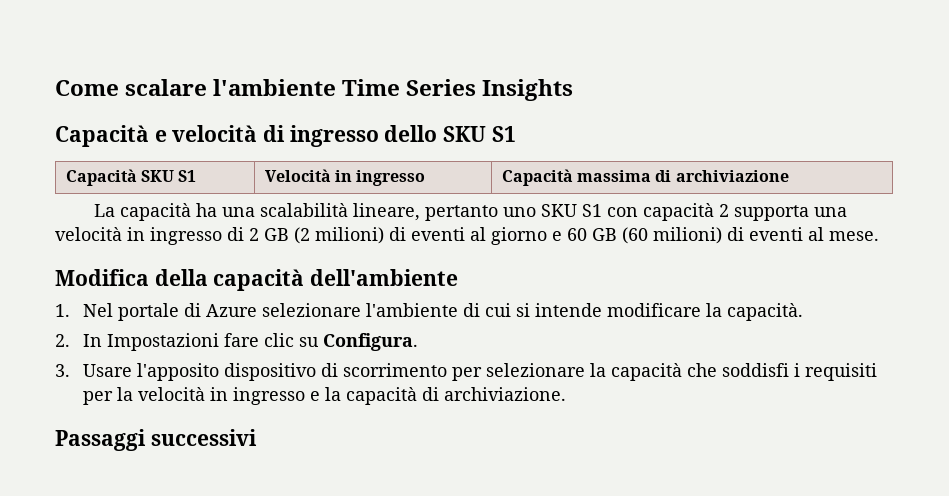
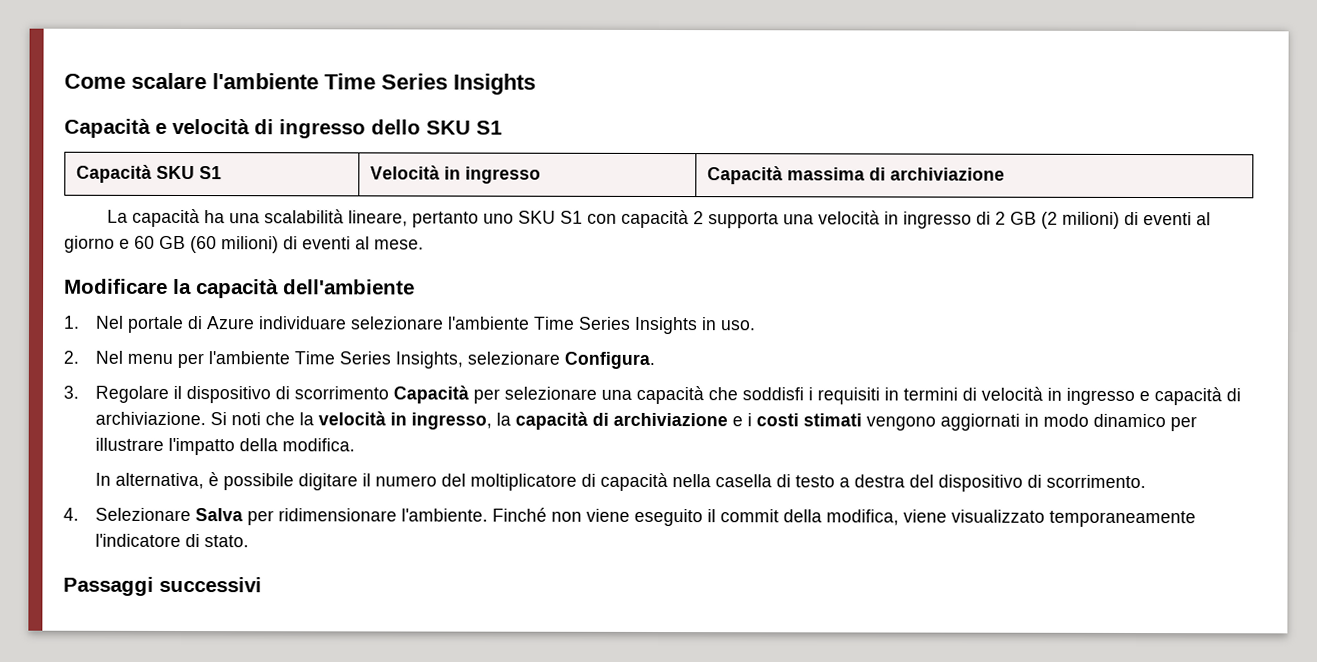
[55,269,208,286] Modifica della -> [64,278,192,295] Modificare la
(258, 310) none -> [259,316,348,330] individuare
[463,303,804,321] [55,333,320,351] di cui si intende modificare la capacità. // 2. In Impostazioni fare clic su -> [534,316,757,335] [63,350,561,369] Time Series Insights in uso. // 2. Nel menu per l'ambiente Time Series Insights, selezionare
[83,363,220,381] Usare l'apposito -> [95,385,183,403] Regolare il
(448, 370) none -> [393,385,470,404] Capacità
[590,363,607,377] la -> [601,389,633,400] una
[83,387,134,405] per la -> [884,387,978,401] in termini di
[325,387,567,405] la capacità di archiviazione. -> [1154,387,1242,406] [95,411,1198,432] [95,437,356,456] [95,472,1147,492] [63,507,1197,528] [95,533,250,548] capacità di archiviazione. Si noti che la velocità in ingresso, la capacità di archiviazione e i costi stimati vengono aggiornati in modo dinamico per illustrare l'impatto della modifica. // In alternativa, è possibile digitare il numero del moltiplicatore di capacità nella casella di testo a destra del dispositivo di scorrimento. // 4. Selezionare Salva per ridimensionare l'ambiente. Finché non viene eseguito il commit della modifica, viene visualizzato temporaneamente l'indicatore di stato.

